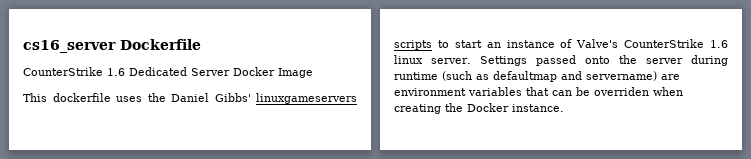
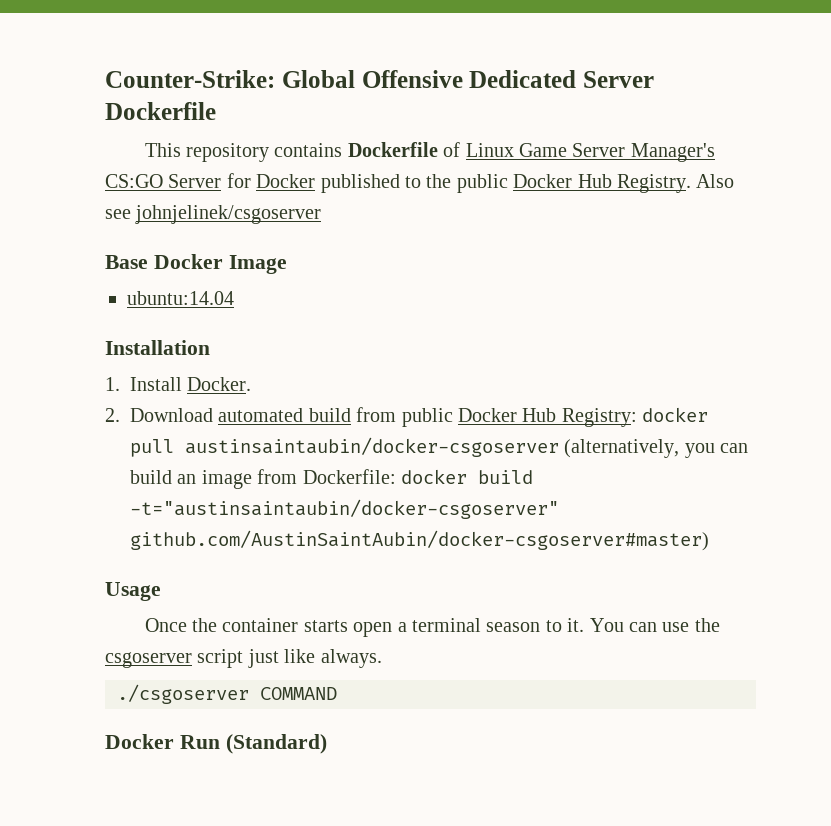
[23,39,201,53] [23,67,313,78] [23,93,357,104] [394,39,728,50] [394,55,728,66] [394,71,680,82] [394,87,683,96] [394,103,564,114] cs16_server Dockerfile // CounterStrike 1.6 Dedicated Server Docker Image // This dockerfile uses the Daniel Gibbs' linuxgameservers scripts to start an instance of Valve's CounterStrike 1.6 linux server. Settings passed onto the server during runtime (such as defaultmap and servername) are environment variables that can be overriden when creating the Docker instance. -> [105,70,654,88] [105,102,216,120] [144,142,715,162] [105,173,735,193] [105,205,322,224] [105,254,287,274] [127,291,234,305] [105,340,210,355] [105,377,252,391] [105,407,709,427] [130,437,749,458] [130,469,533,489] [130,499,559,519] [130,530,709,551] [105,582,161,601] [144,618,720,637] [105,649,382,668] [117,684,337,704] [105,734,327,754] Counter-Strike: Global Offensive Dedicated Server Dockerfile // This repository contains Dockerfile of Linux Game Server Manager's CS:GO Server for Docker published to the public Docker Hub Registry. Also see johnjelinek/csgoserver // Base Docker Image // ubuntu:14.04 // Installation // 1. Install Docker. // 2. Download automated build from public Docker Hub Registry: docker pull austinsaintaubin/docker-csgoserver (alternatively, you can build an image from Dockerfile: docker build -t="austinsaintaubin/docker-csgoserver" github.com/AustinSaintAubin/docker-csgoserver#master) // Usage // Once the container starts open a terminal season to it. You can use the csgoserver script just like always. // ./csgoserver COMMAND // Docker Run (Standard)

